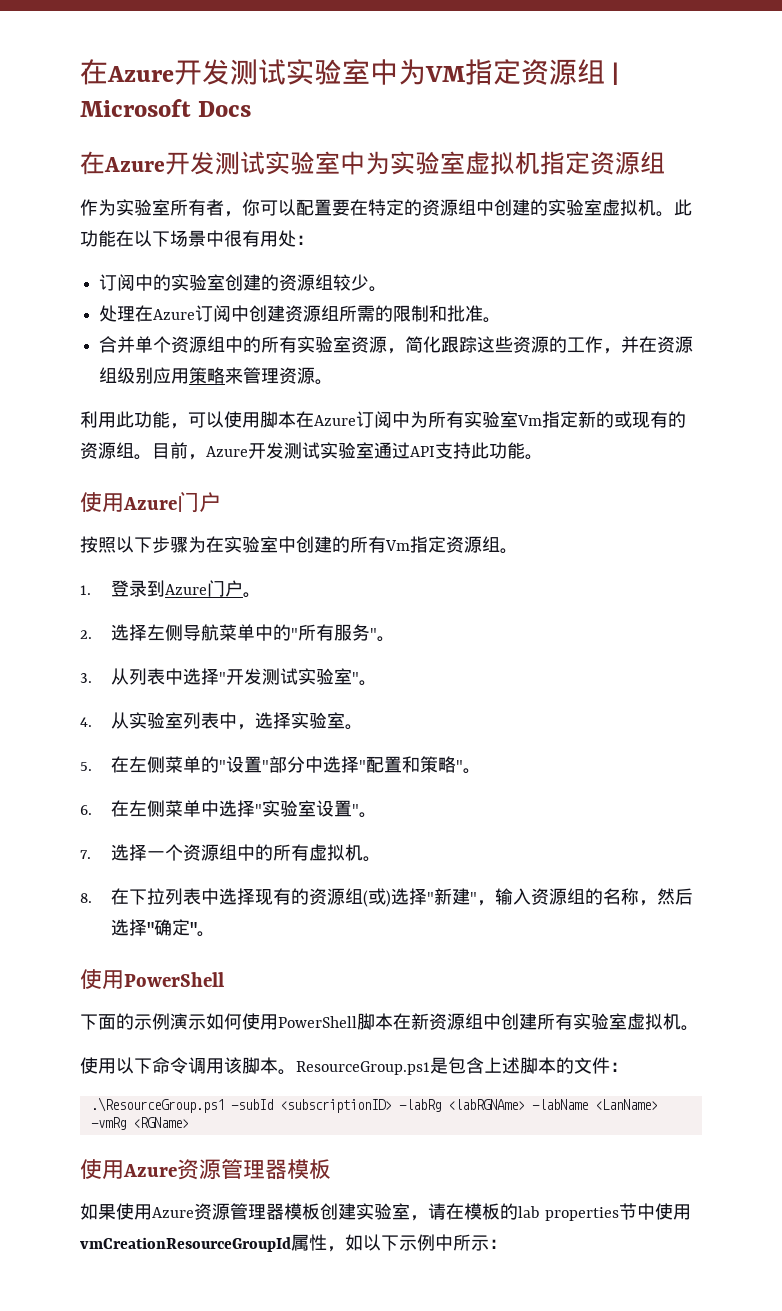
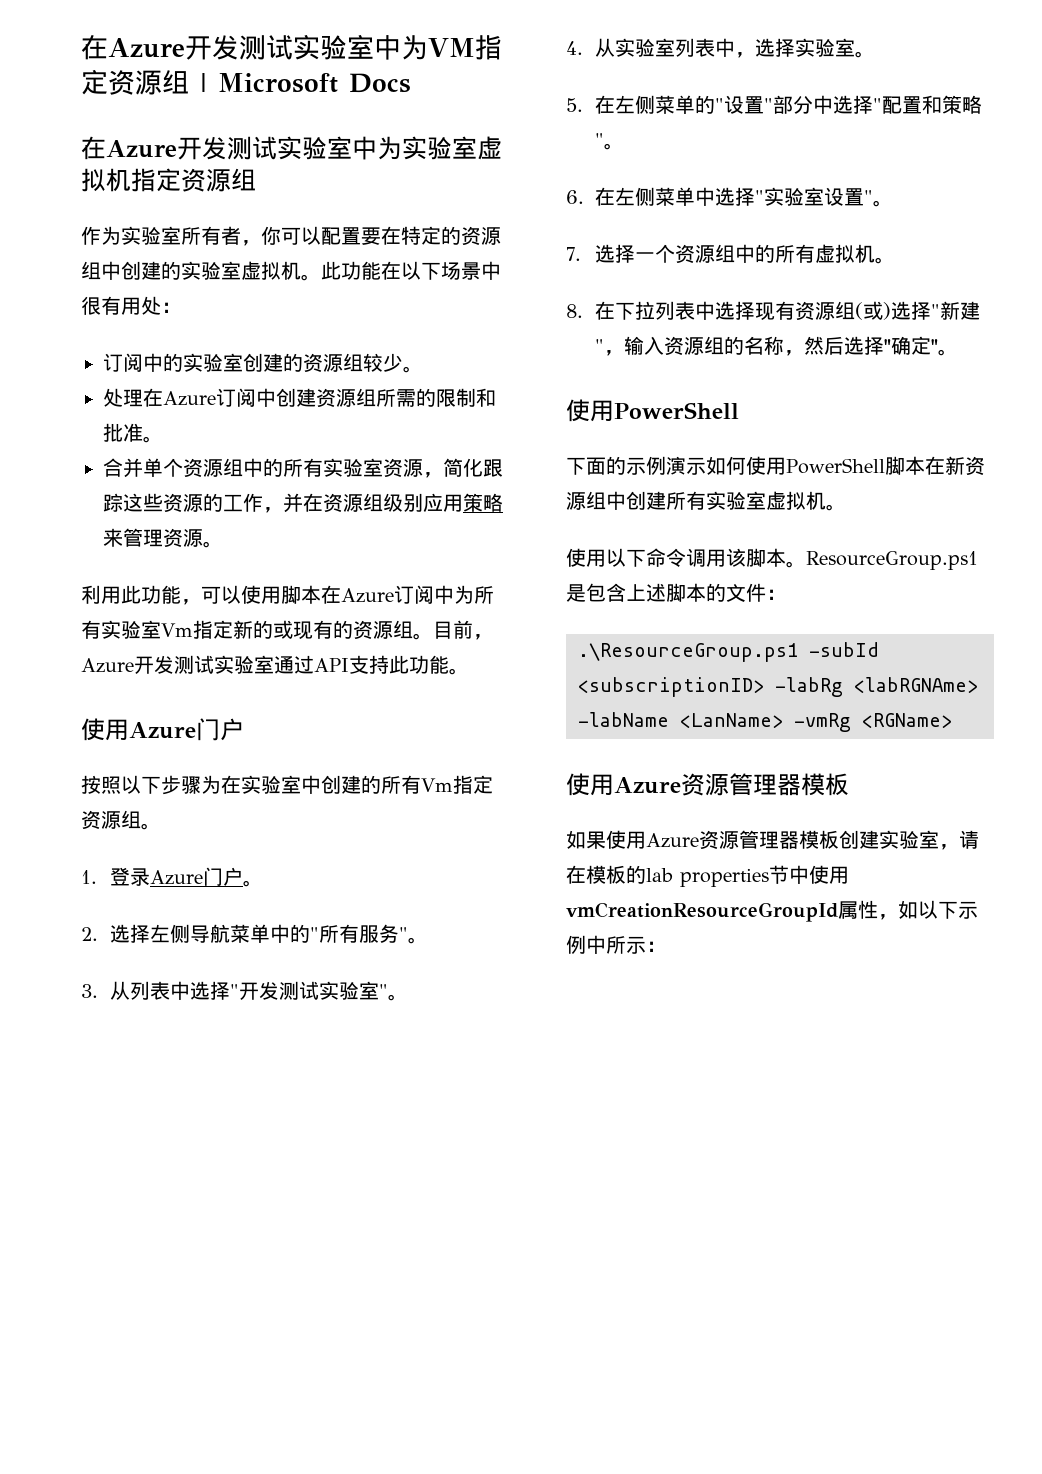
[147,580,166,597] 到 -> (151, 877) none
[291,888,310,905] 的 -> (796, 310) none

